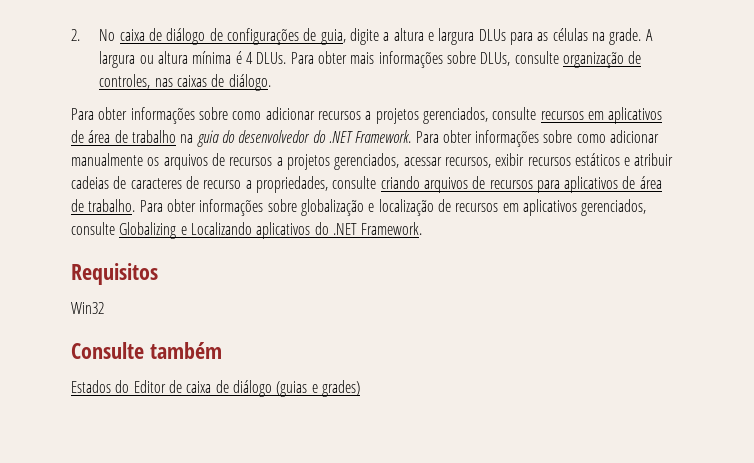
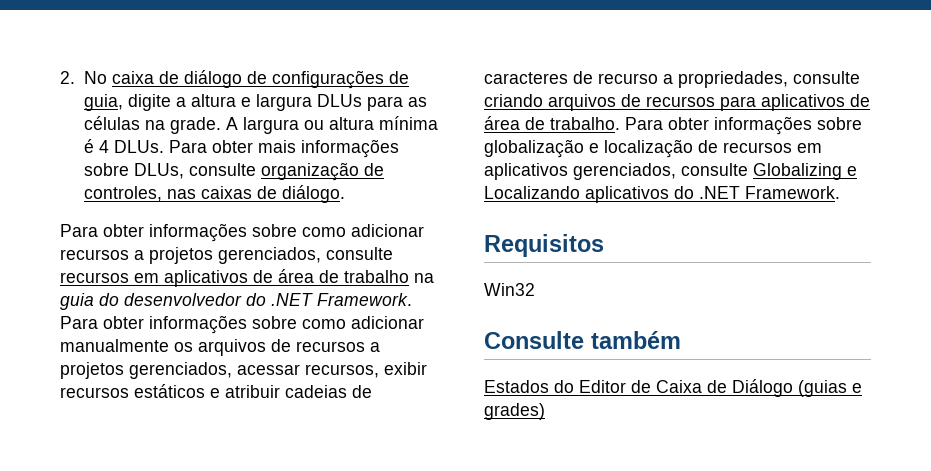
[186,380,272,397] caixa de diálogo -> [656,379,793,397] Caixa de Diálogo

